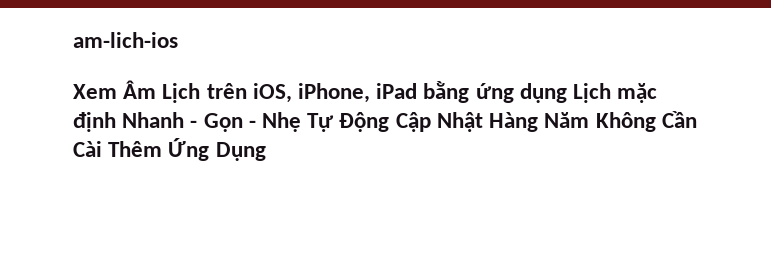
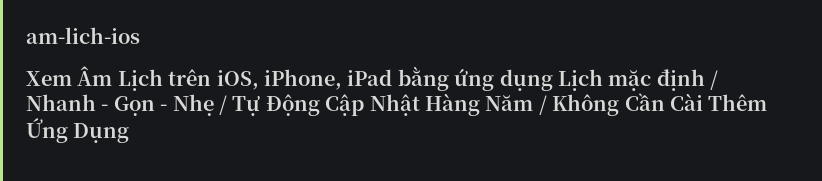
(116, 122) none -> [710,70,719,90] /
(302, 122) none -> [219,95,228,115] /
(590, 120) none -> [538,95,547,115] /

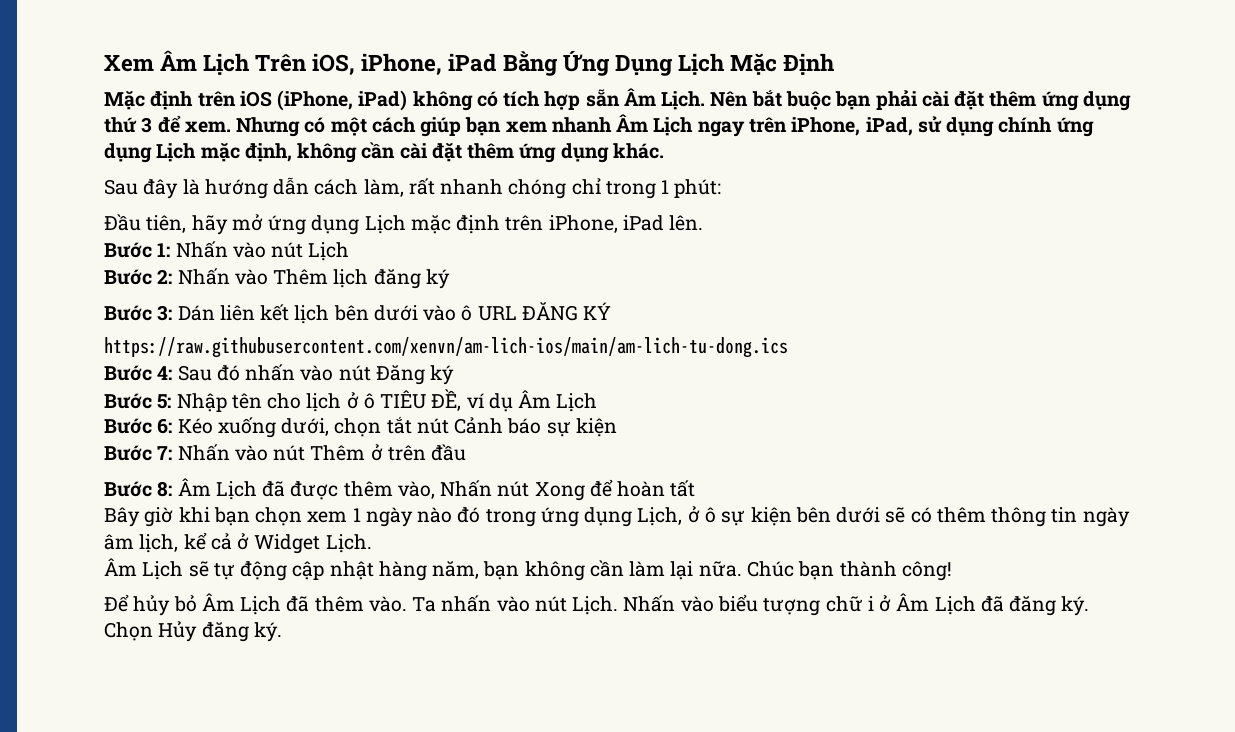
[26,27,140,44] am-lich-ios // -> (104, 63) none
[168,69,212,86] trên -> [255,54,307,72] Trên
[397,66,449,91] bằng -> [502,50,834,76] [104,88,1131,111] [104,114,1094,137] [104,142,664,163] [104,177,722,199] [104,214,263,235] Bằng Ứng Dụng Lịch Mặc Định // Mặc định trên iOS (iPhone, iPad) không có tích hợp sẵn Âm Lịch. Nên bắt buộc bạn phải cài đặt thêm ứng dụng thứ 3 để xem. Nhưng có một cách giúp bạn xem nhanh Âm Lịch ngay trên iPhone, iPad, sử dụng chính ứng dụng Lịch mặc định, không cần cài đặt thêm ứng dụng khác. // Sau đây là hướng dẫn cách làm, rất nhanh chóng chỉ trong 1 phút: // Đầu tiên, hãy mở
[710,70,719,90] [26,93,768,116] [26,118,130,143] / Nhanh - Gọn - Nhẹ / Tự Động Cập Nhật Hàng Năm / Không Cần Cài Thêm Ứng Dụng -> [505,215,704,233] [104,241,350,261] [104,268,450,289] [104,302,612,324] [104,337,788,358] [104,364,455,385] [104,389,598,412] [104,416,617,438] [104,444,467,461] [104,478,696,501] [104,506,1130,527] [104,532,372,554] [104,558,952,581] [104,593,1090,616] [104,621,282,642] trên iPhone, iPad lên. // Bước 1: Nhấn vào nút Lịch // Bước 2: Nhấn vào Thêm lịch đăng ký // Bước 3: Dán liên kết lịch bên dưới vào ô URL ĐĂNG KÝ // https://raw.githubusercontent.com/xenvn/am-lich-ios/main/am-lich-tu-dong.ics // Bước 4: Sau đó nhấn vào nút Đăng ký // Bước 5: Nhập tên cho lịch ở ô TIÊU ĐỀ, ví dụ Âm Lịch // Bước 6: Kéo xuống dưới, chọn tắt nút Cảnh báo sự kiện // Bước 7: Nhấn vào nút Thêm ở trên đầu // Bước 8: Âm Lịch đã được thêm vào, Nhấn nút Xong để hoàn tất // Bây giờ khi bạn chọn xem 1 ngày nào đó trong ứng dụng Lịch, ở ô sự kiện bên dưới sẽ có thêm thông tin ngày âm lịch, kể cả ở Widget Lịch. // Âm Lịch sẽ tự động cập nhật hàng năm, bạn không cần làm lại nữa. Chúc bạn thành công! // Để hủy bỏ Âm Lịch đã thêm vào. Ta nhấn vào nút Lịch. Nhấn vào biểu tượng chữ i ở Âm Lịch đã đăng ký. Chọn Hủy đăng ký.

